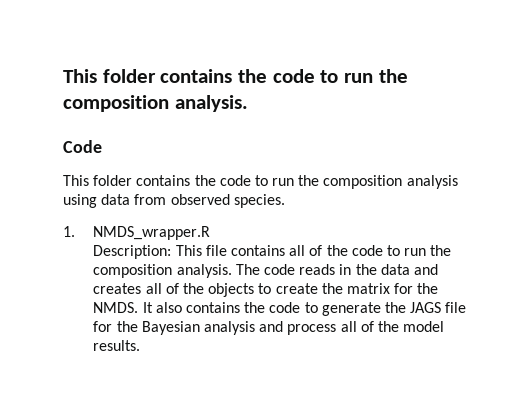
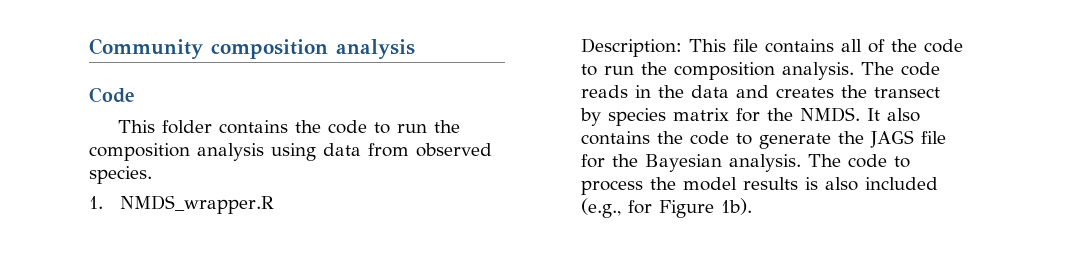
[63,69,408,83] [63,95,248,112] This folder contains the code to run the composition analysis. -> [89,38,415,59] Community composition analysis
[145,283,343,297] all of the objects to create the -> [840,85,940,98] [579,108,666,126] the transect by species
[203,321,445,335] [93,340,141,351] analysis and process all of the model results. -> [728,154,910,172] [580,177,938,195] [580,198,752,218] analysis. The code to process the model results is also included (e.g., for Figure 1b).

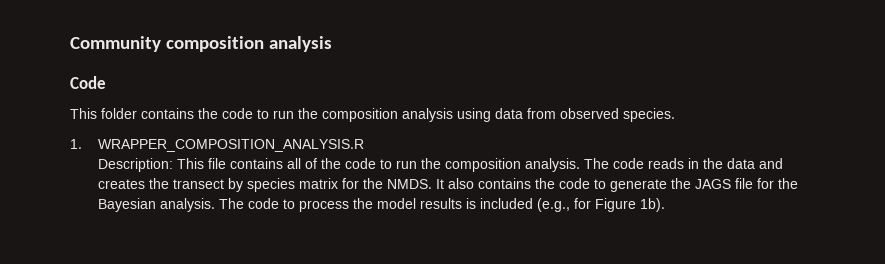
[119,195,274,214] NMDS_wrapper.R -> [97,139,364,152] WRAPPER_COMPOSITION_ANALYSIS.R
[824,177,858,191] also -> (476, 203) none

